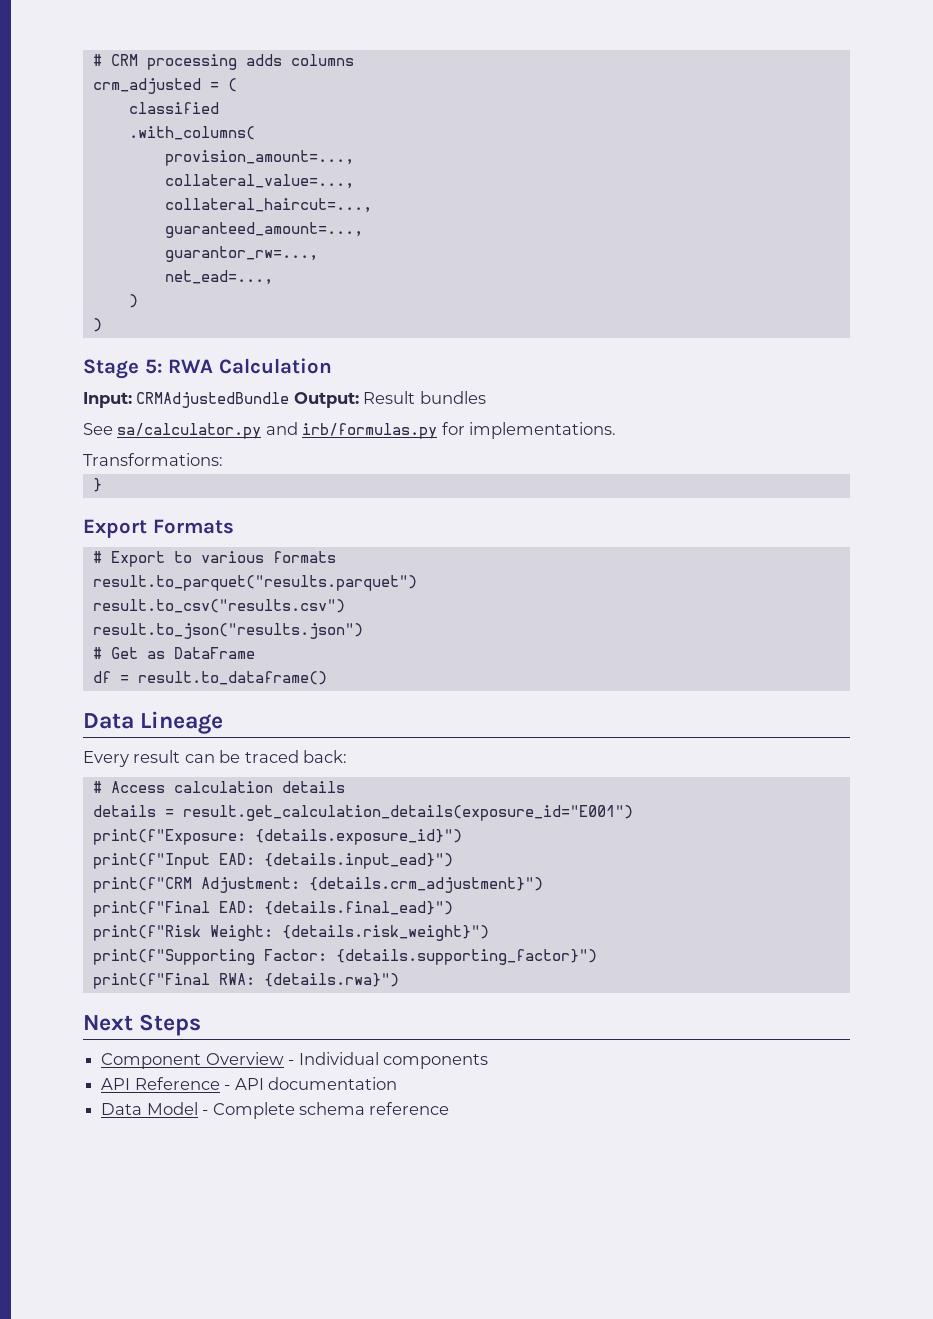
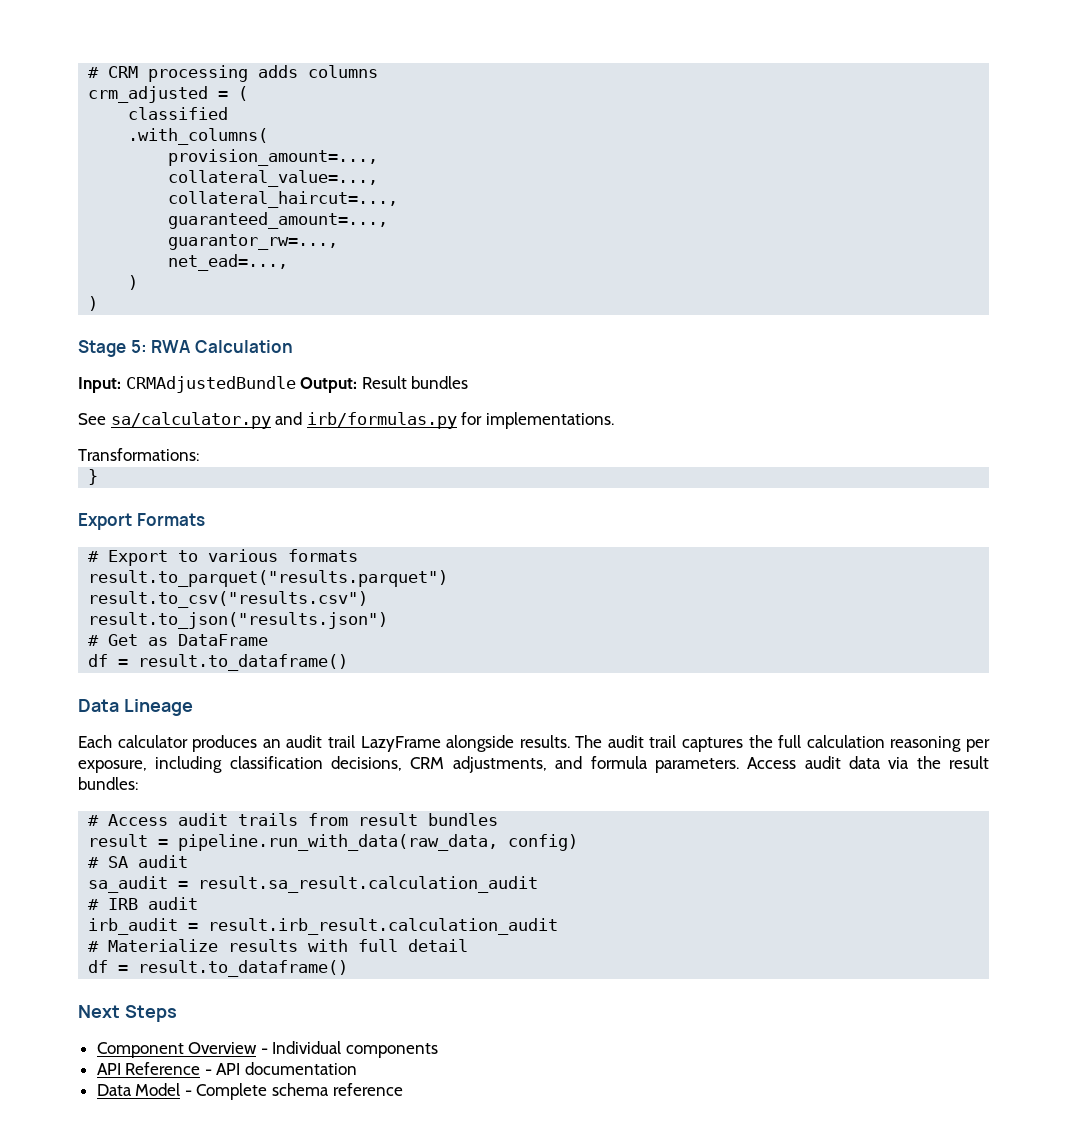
[83,750,348,767] [92,781,345,793] [92,805,633,821] [92,829,462,845] [92,853,453,869] [92,877,543,893] [92,901,453,917] [92,925,489,941] [92,949,597,965] [92,973,399,989] Every result can be traced back: // # Access calculation details // details = result.get_calculation_details(exposure_id="E001") // print(f"Exposure: {details.exposure_id}") // print(f"Input EAD: {details.input_ead}") // print(f"CRM Adjustment: {details.crm_adjustment}") // print(f"Final EAD: {details.final_ead}") // print(f"Risk Weight: {details.risk_weight}") // print(f"Supporting Factor: {details.supporting_factor}") // print(f"Final RWA: {details.rwa}") -> [78,735,991,752] [78,756,990,773] [78,777,138,790] [88,813,499,826] [88,834,579,851] [88,855,189,868] [88,876,539,893] [88,897,199,910] [88,918,559,935] [88,939,469,952] [88,960,349,977] Each calculator produces an audit trail LazyFrame alongside results. The audit trail captures the full calculation reasoning per exposure, including classification decisions, CRM adjustments, and formula parameters. Access audit data via the result bundles: // # Access audit trails from result bundles // result = pipeline.run_with_data(raw_data, config) // # SA audit // sa_audit = result.sa_result.calculation_audit // # IRB audit // irb_audit = result.irb_result.calculation_audit // # Materialize results with full detail // df = result.to_dataframe()

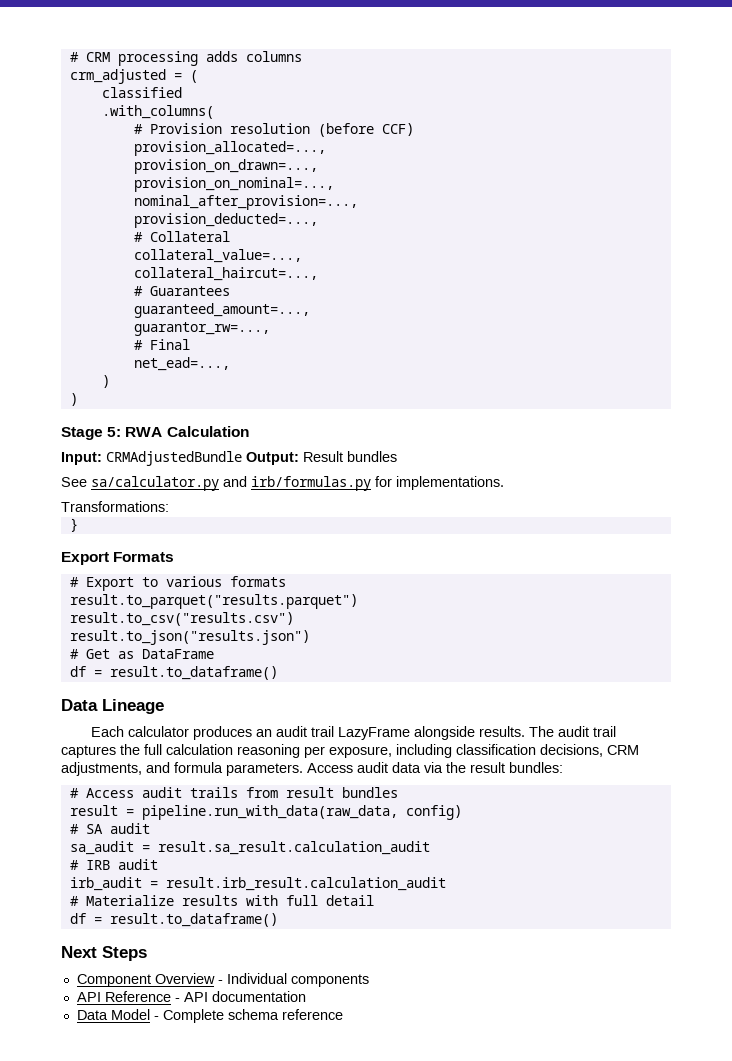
[168,149,379,166] provision_amount=..., -> [133,123,414,137] [133,141,326,156] [133,159,318,174] [133,177,334,192] [133,195,358,210] [133,213,318,228] [133,231,230,242] # Provision resolution (before CCF) // provision_allocated=..., // provision_on_drawn=..., // provision_on_nominal=..., // nominal_after_provision=..., // provision_deducted=..., // # Collateral
(399, 199) none -> [133,286,230,296] // # Guarantees
(339, 242) none -> [133,339,190,350] // # Final

